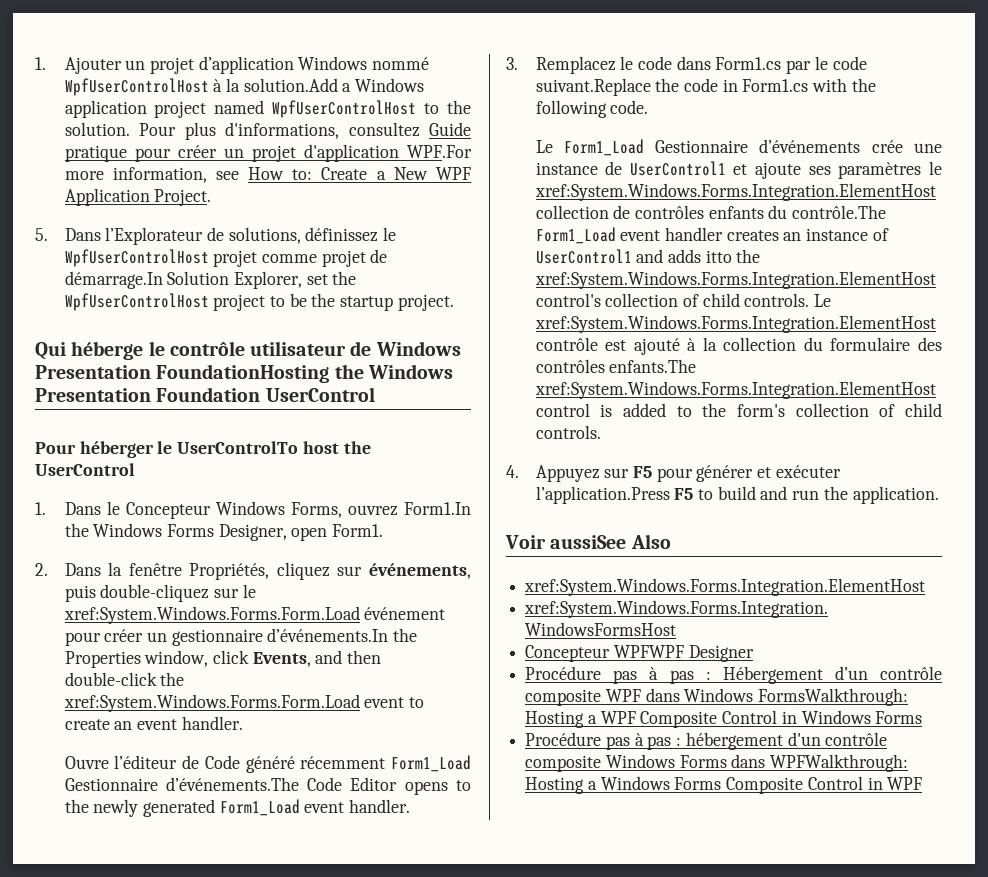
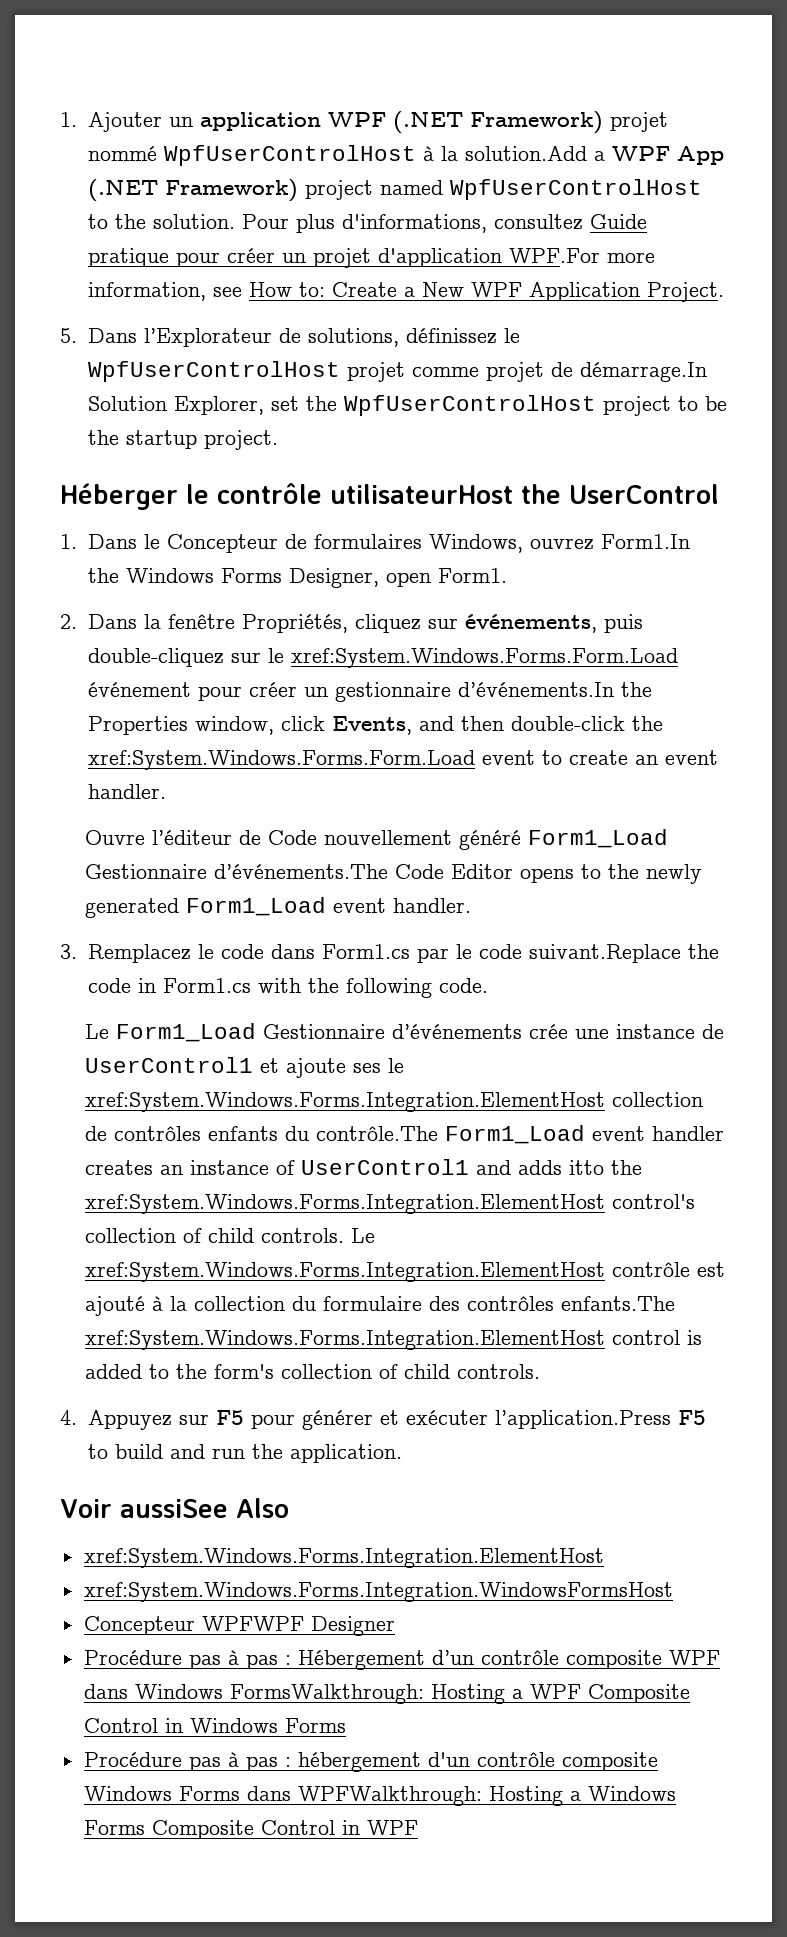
[150,56,368,74] projet d’application Windows -> [199,111,668,134] application WPF (.NET Framework) projet
[355,78,425,92] [64,100,147,118] Windows application -> [611,146,724,165] [87,179,298,202] WPF App (.NET Framework)
[35,341,461,360] [35,364,453,383] [35,387,375,402] [35,441,339,458] Qui héberge le contrôle utilisateur de Windows Presentation FoundationHosting the Windows Presentation Foundation UserControl // Pour héberger le UserControlTo host -> [60,483,513,510] Héberger le contrôle utilisateurHost
[215,501,342,518] Windows Forms, -> [284,534,523,553] de formulaires Windows,
[245,756,386,773] généré récemment -> [324,830,522,850] nouvellement généré
[838,162,922,179] paramètres -> (382, 1068) none

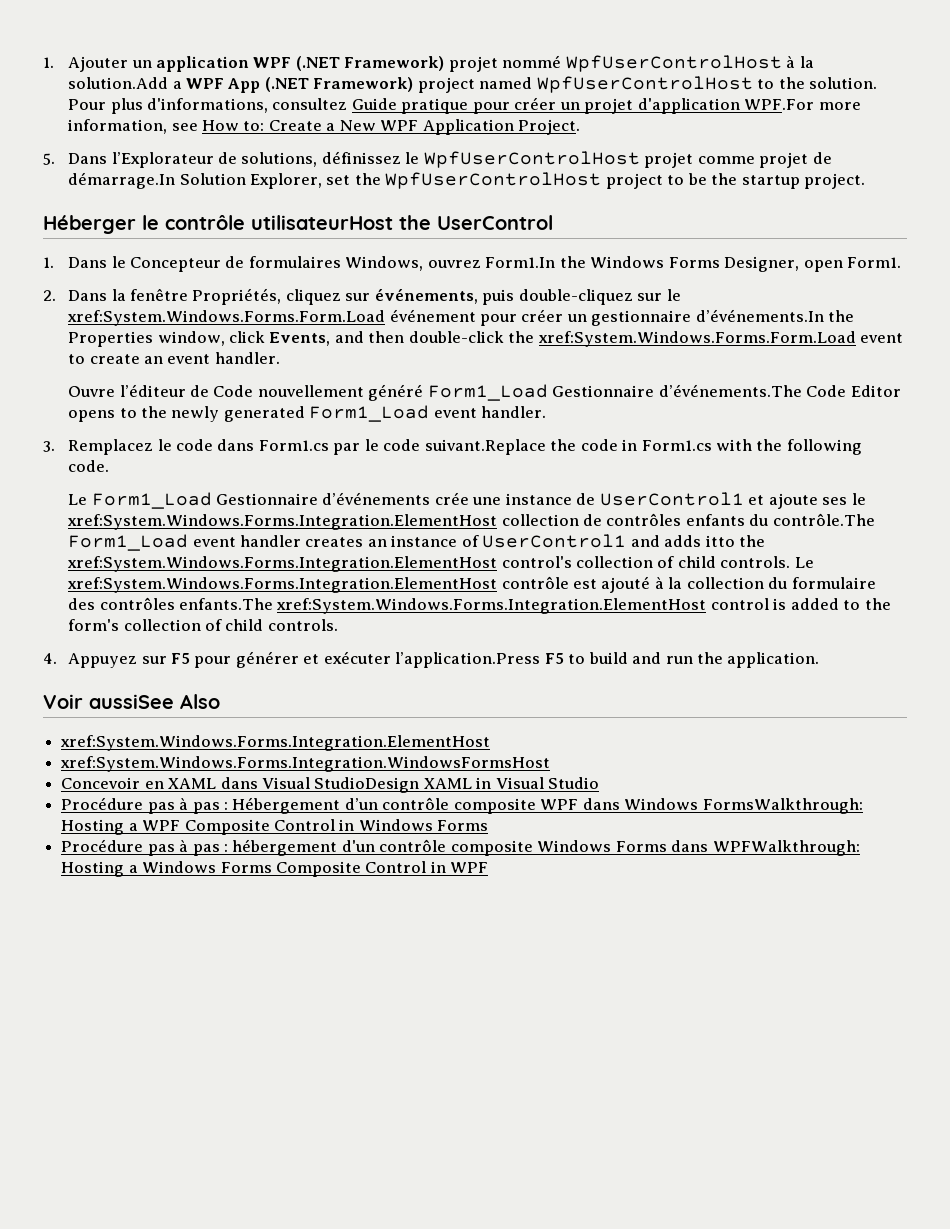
[83,1616,395,1636] Concepteur WPFWPF Designer -> [61,777,600,793] Concevoir en XAML dans Visual StudioDesign XAML in Visual Studio

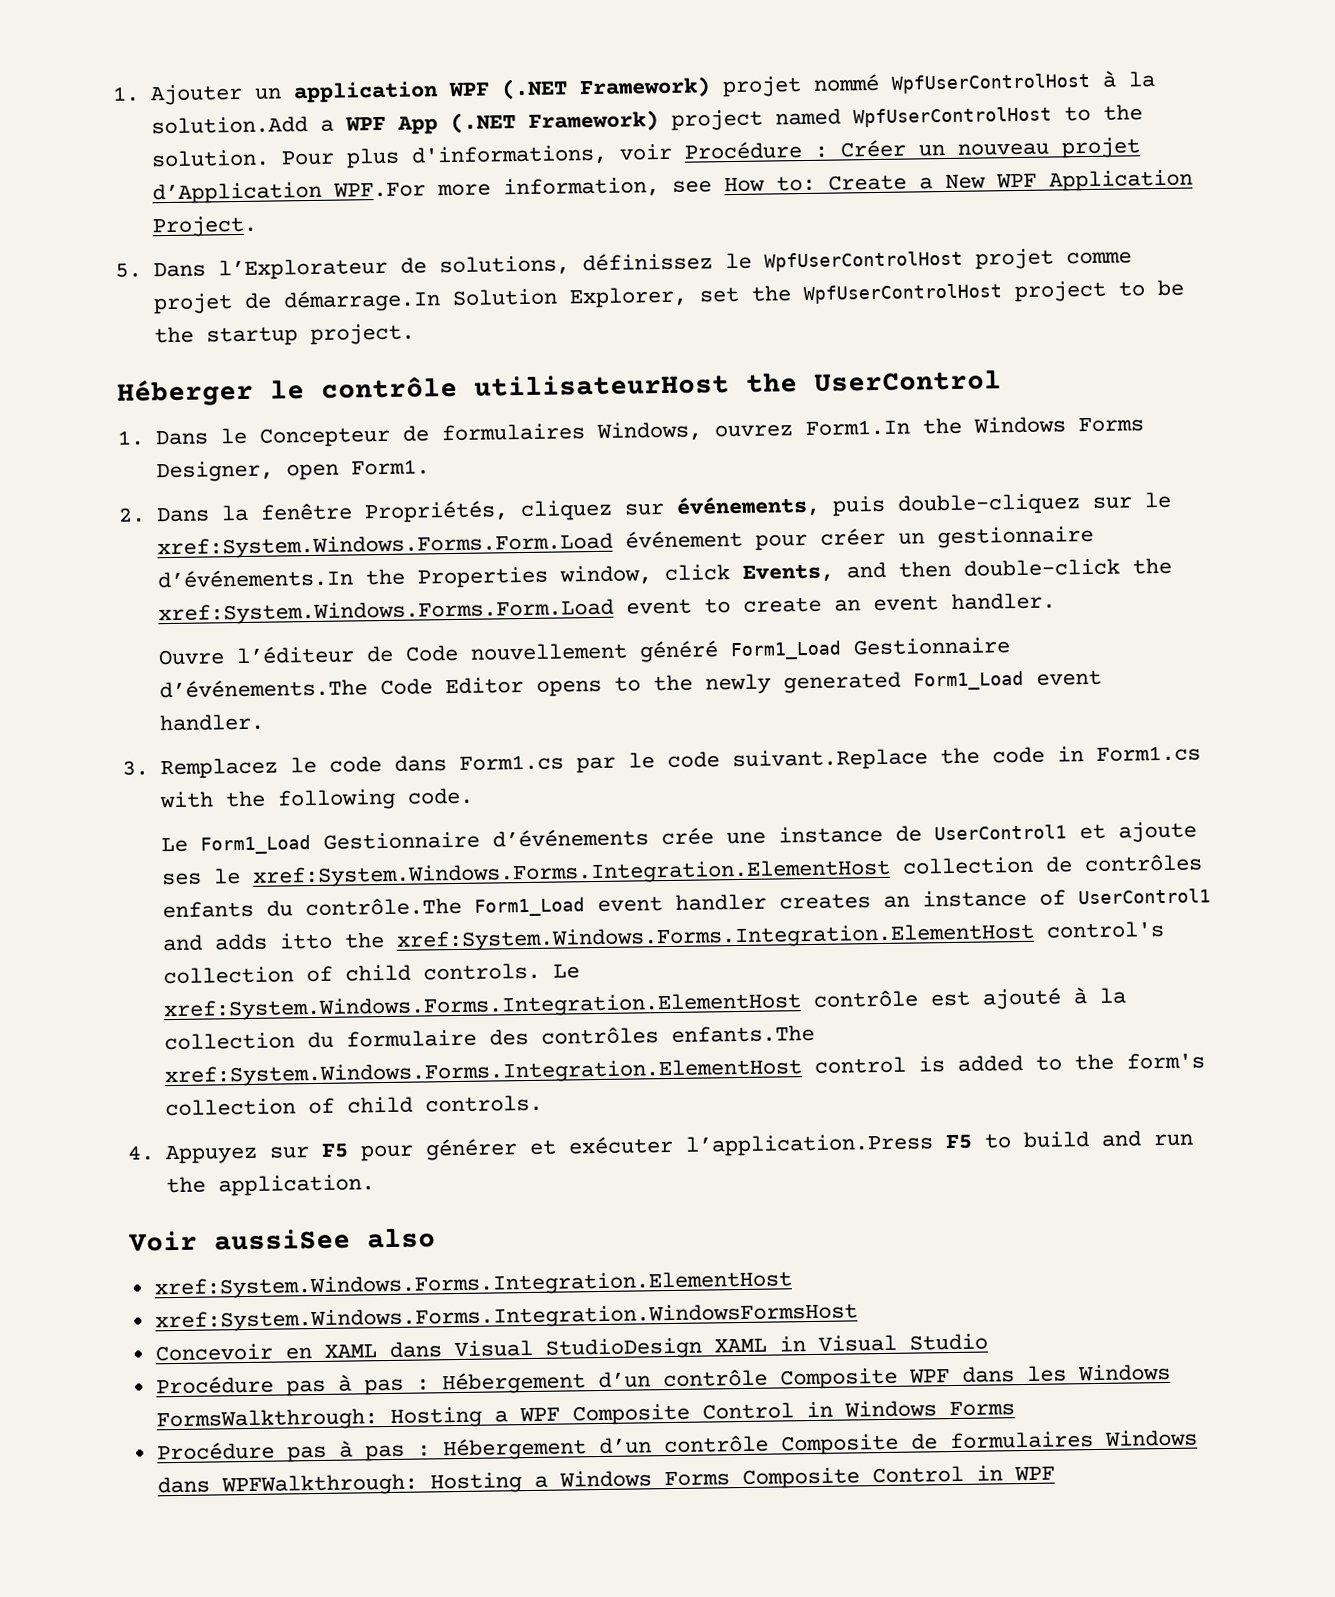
[272,97,740,114] consultez Guide pratique pour créer un projet d'application -> [618,137,1140,161] [151,181,322,205] voir Procédure : Créer un nouveau projet d’Application
[180,694,220,709] Also -> [367,1228,436,1249] also
[453,798,536,814] composite -> [779,1367,898,1390] Composite
(620, 804) none -> [1026,1365,1067,1382] les
[232,839,667,856] hébergement d'un contrôle composite Windows Forms -> [442,1429,1198,1461] Hébergement d’un contrôle Composite de formulaires Windows

